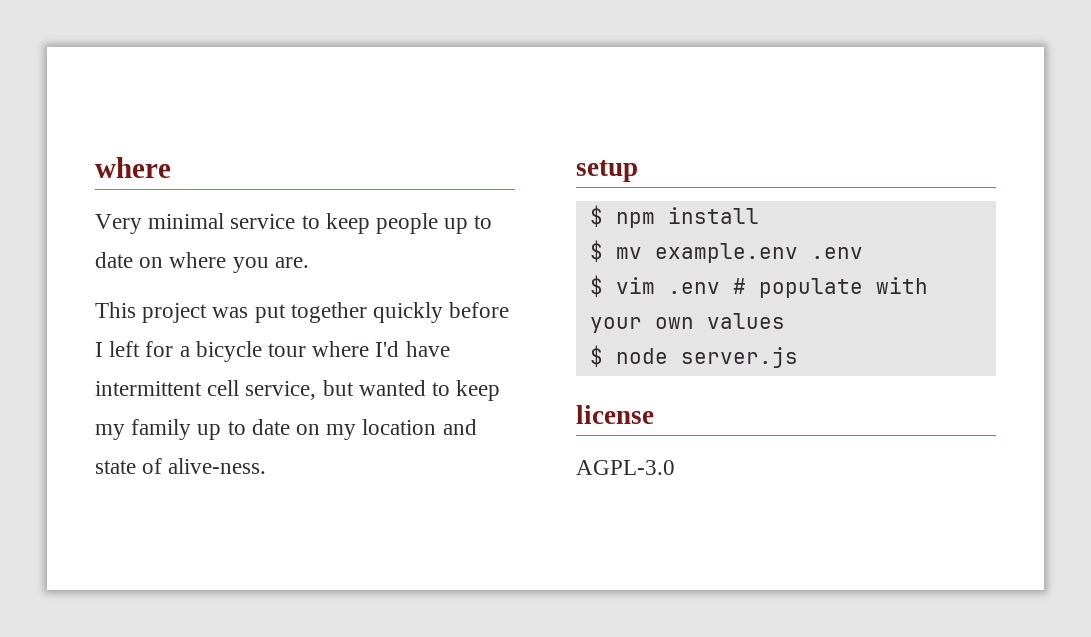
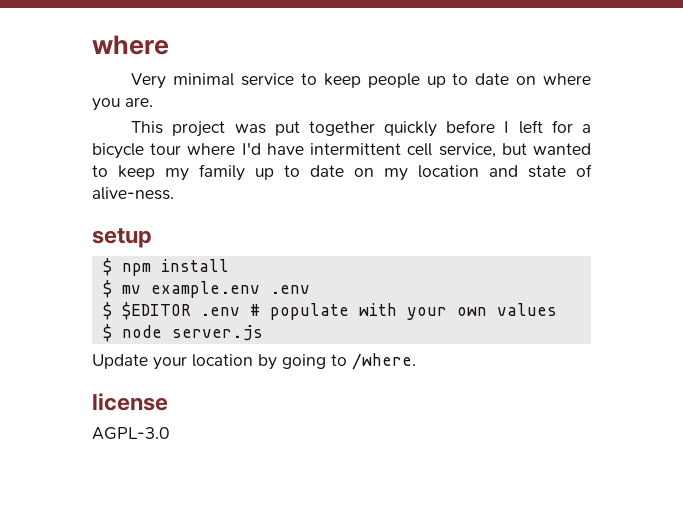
[615,277,655,294] vim -> [121,302,191,320] $EDITOR
(798, 357) none -> [92,353,416,370] // Update your location by going to /where.

